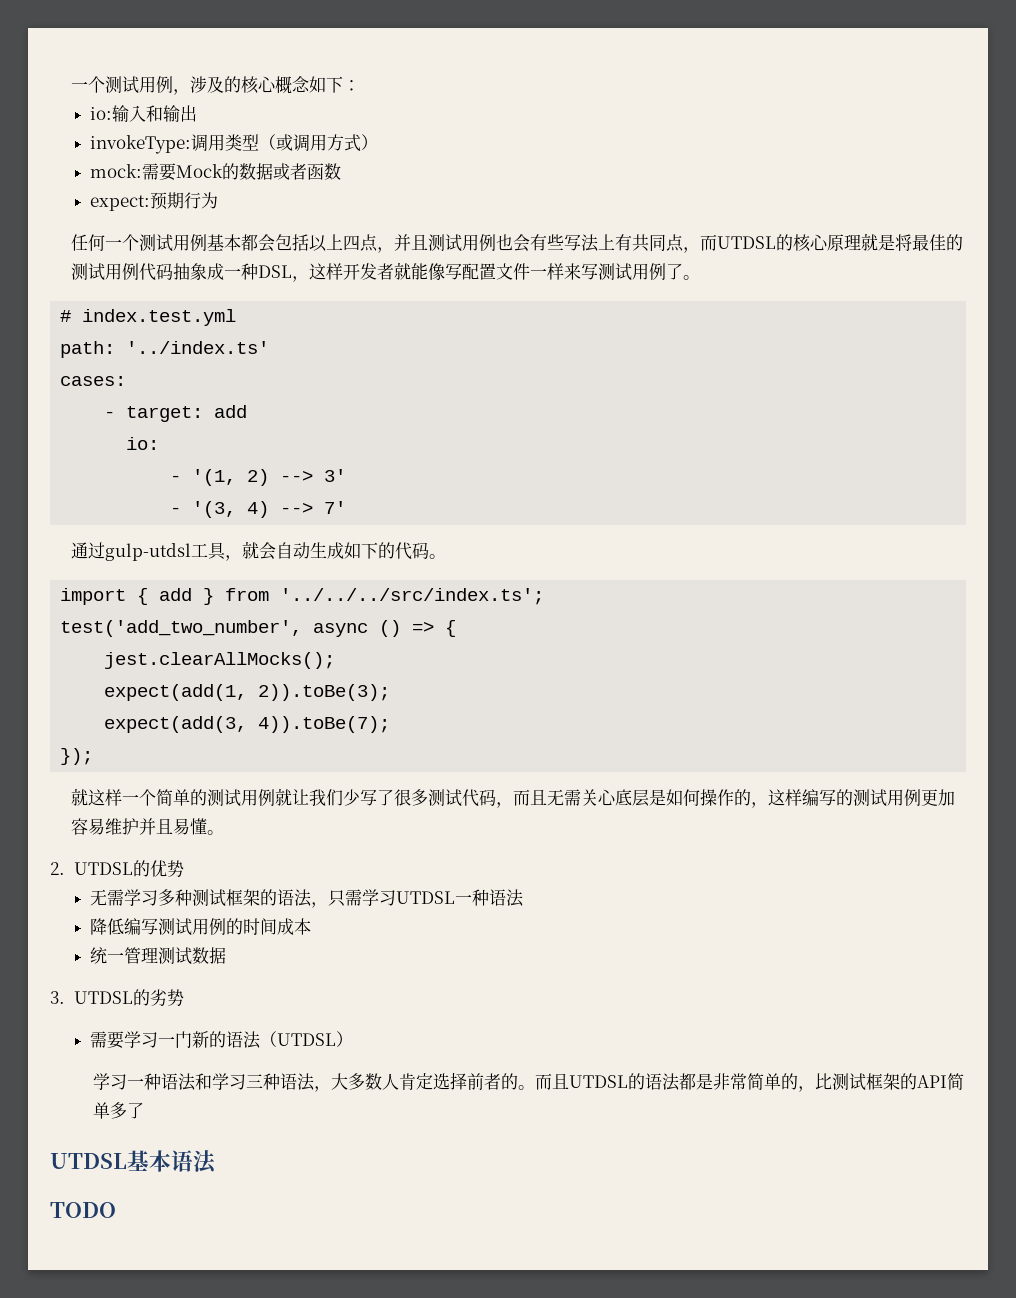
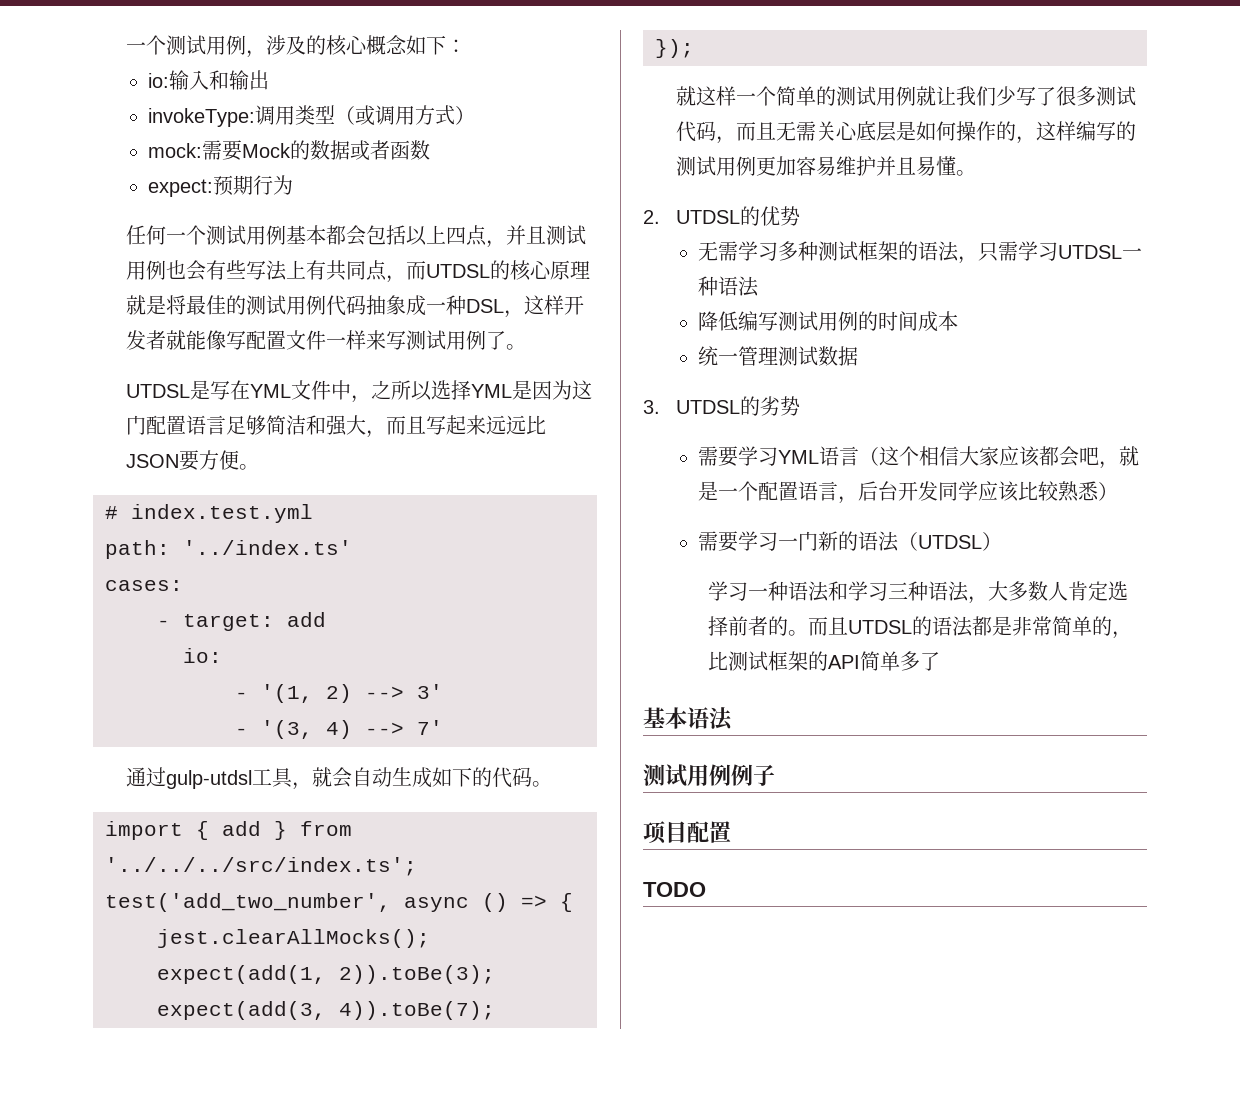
(701, 277) none -> [125,380,592,403] [125,415,546,438] [125,450,259,471] // UTDSL是写在YML文件中，之所以选择YML是因为这门配置语言足够简洁和强大，而且写起来远远比JSON要方便。
(184, 997) none -> [697,446,1139,469] [697,481,1118,504] // 需要学习YML语言（这个相信大家应该都会吧，就是一个配置语言，后台开发同学应该比较熟悉）
[50,1153,127,1169] UTDSL -> (941, 661) none
(217, 1162) none -> [643,764,775,787] [643,821,731,844] // 测试用例例子 // 项目配置

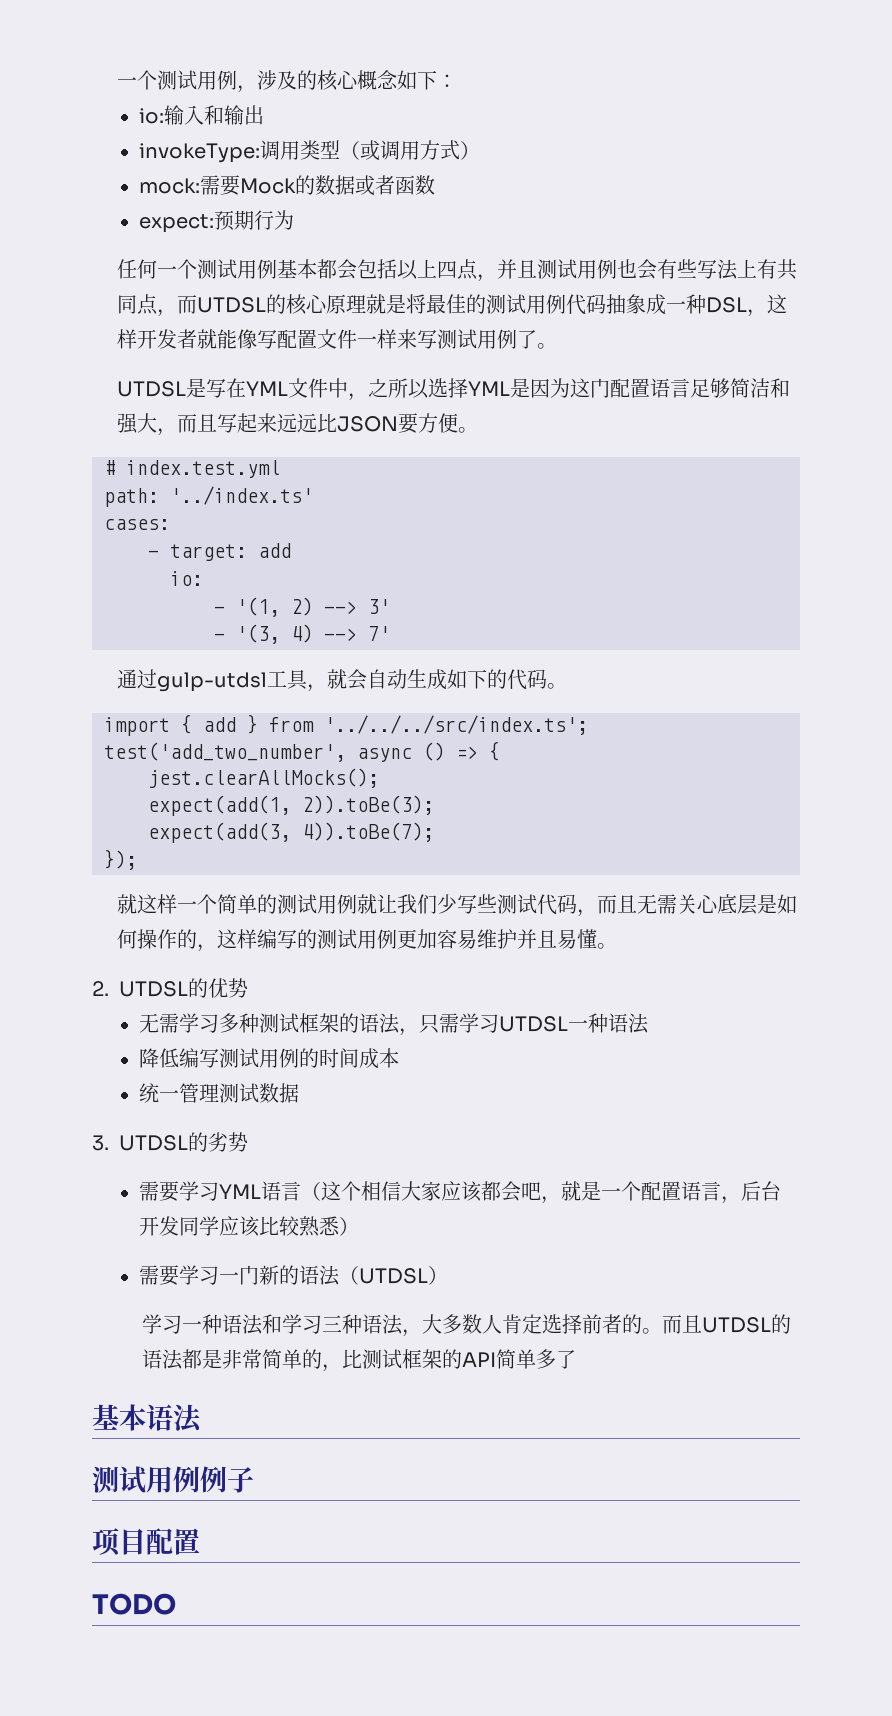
[1035,86,1096,106] 了很多 -> [477,894,498,913] 些

